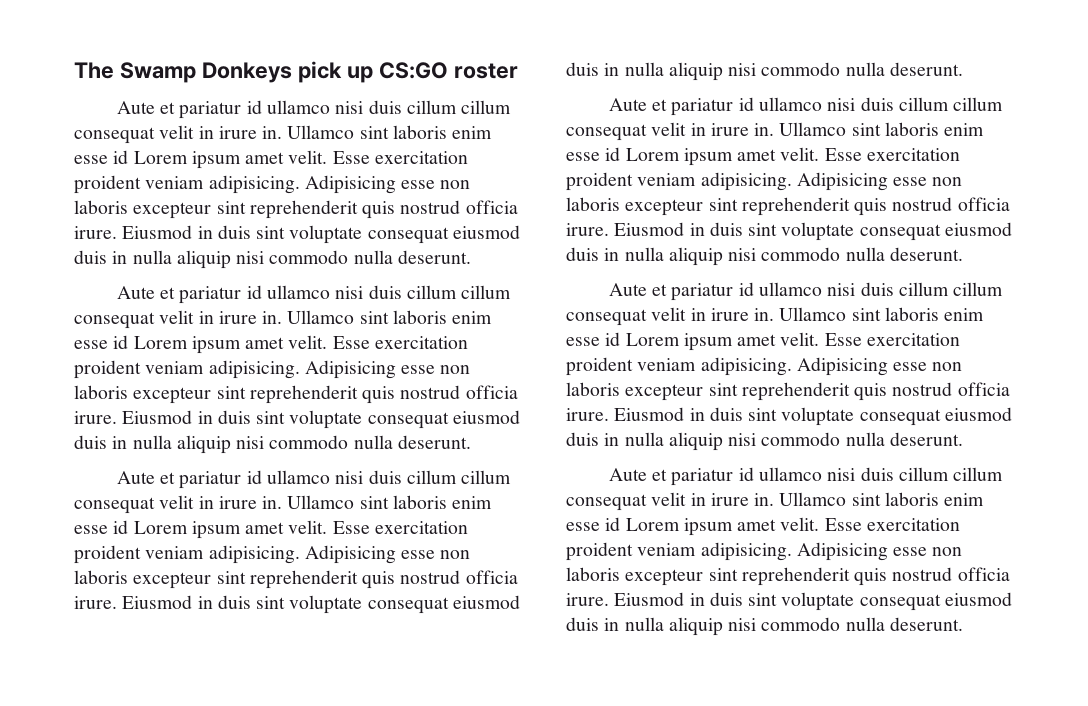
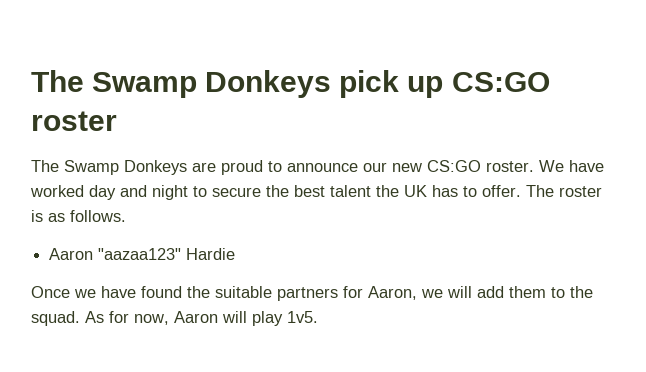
[116,100,512,119] [74,125,493,144] [74,150,468,169] [74,175,471,194] [74,200,518,219] [74,225,520,244] [74,250,471,269] [116,285,512,304] [74,310,493,329] [74,335,468,354] [74,360,471,379] [74,385,518,404] [74,410,520,429] [74,435,471,454] [116,470,512,489] [74,495,493,514] [74,520,468,539] [74,545,471,564] [74,570,518,589] [74,595,520,614] [566,62,963,81] [608,97,1004,116] [566,122,985,141] [566,147,960,166] [566,172,963,191] [566,197,1010,216] [566,222,1012,241] [566,247,963,266] [608,282,1004,301] [566,307,985,326] [566,332,960,351] [566,357,963,376] [566,382,1010,401] [566,407,1012,426] [566,432,963,451] [608,467,1004,486] [566,492,985,511] [566,517,960,536] [566,542,963,561] [566,567,1010,586] [566,592,1012,611] [566,617,963,636] Aute et pariatur id ullamco nisi duis cillum cillum consequat velit in irure in. Ullamco sint laboris enim esse id Lorem ipsum amet velit. Esse exercitation proident veniam adipisicing. Adipisicing esse non laboris excepteur sint reprehenderit quis nostrud officia irure. Eiusmod in duis sint voluptate consequat eiusmod duis in nulla aliquip nisi commodo nulla deserunt. // Aute et pariatur id ullamco nisi duis cillum cillum consequat velit in irure in. Ullamco sint laboris enim esse id Lorem ipsum amet velit. Esse exercitation proident veniam adipisicing. Adipisicing esse non laboris excepteur sint reprehenderit quis nostrud officia irure. Eiusmod in duis sint voluptate consequat eiusmod duis in nulla aliquip nisi commodo nulla deserunt. // Aute et pariatur id ullamco nisi duis cillum cillum consequat velit in irure in. Ullamco sint laboris enim esse id Lorem ipsum amet velit. Esse exercitation proident veniam adipisicing. Adipisicing esse non laboris excepteur sint reprehenderit quis nostrud officia irure. Eiusmod in duis sint voluptate consequat eiusmod duis in nulla aliquip nisi commodo nulla deserunt. // Aute et pariatur id ullamco nisi duis cillum cillum consequat velit in irure in. Ullamco sint laboris enim esse id Lorem ipsum amet velit. Esse exercitation proident veniam adipisicing. Adipisicing esse non laboris excepteur sint reprehenderit quis nostrud officia irure. Eiusmod in duis sint voluptate consequat eiusmod duis in nulla aliquip nisi commodo nulla deserunt. // Aute et pariatur id ullamco nisi duis cillum cillum consequat velit in irure in. Ullamco sint laboris enim esse id Lorem ipsum amet velit. Esse exercitation proident veniam adipisicing. Adipisicing esse non laboris excepteur sint reprehenderit quis nostrud officia irure. Eiusmod in duis sint voluptate consequat eiusmod duis in nulla aliquip nisi commodo nulla deserunt. // Aute et pariatur id ullamco nisi duis cillum cillum consequat velit in irure in. Ullamco sint laboris enim esse id Lorem ipsum amet velit. Esse exercitation proident veniam adipisicing. Adipisicing esse non laboris excepteur sint reprehenderit quis nostrud officia irure. Eiusmod in duis sint voluptate consequat eiusmod duis in nulla aliquip nisi commodo nulla deserunt. -> [31,160,604,175] [30,185,602,200] [31,210,126,222] [49,248,236,260] [31,286,593,301] [31,311,318,326] The Swamp Donkeys are proud to announce our new CS:GO roster. We have worked day and night to secure the best talent the UK has to offer. The roster is as follows. // Aaron "aazaa123" Hardie // Once we have found the suitable partners for Aaron, we will add them to the squad. As for now, Aaron will play 1v5.

